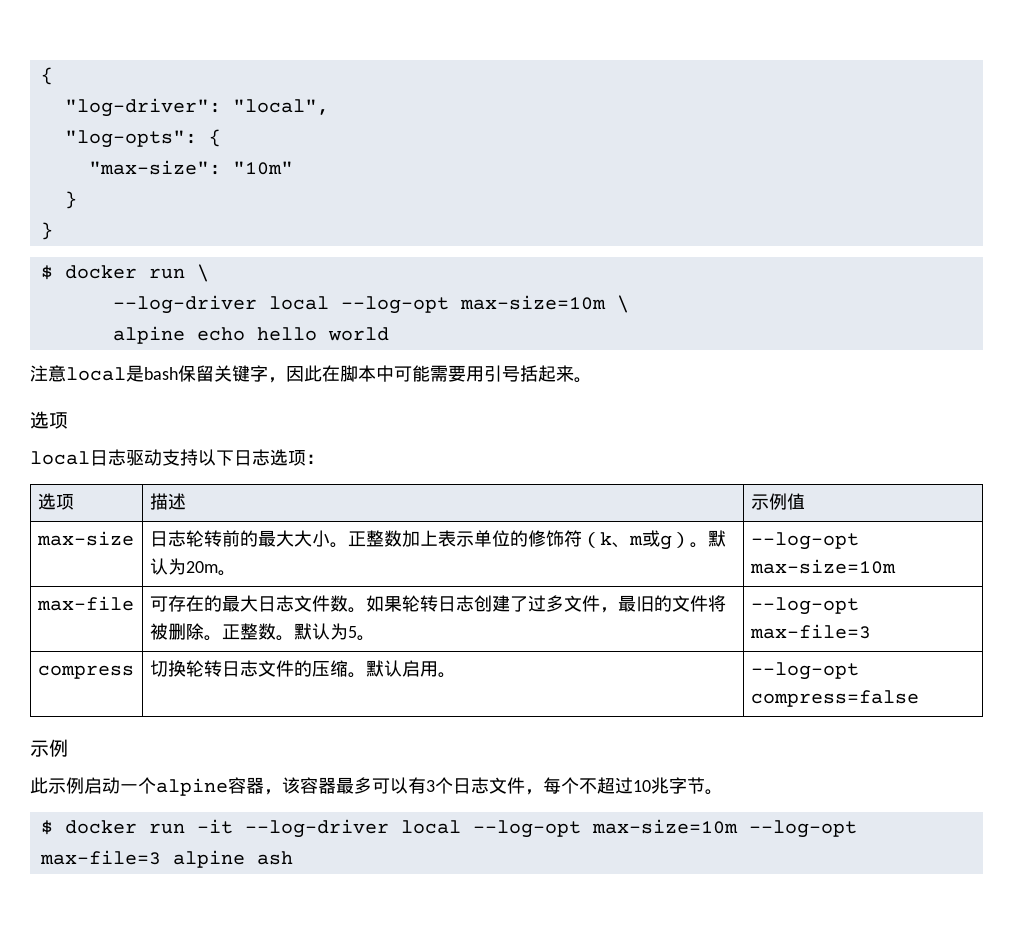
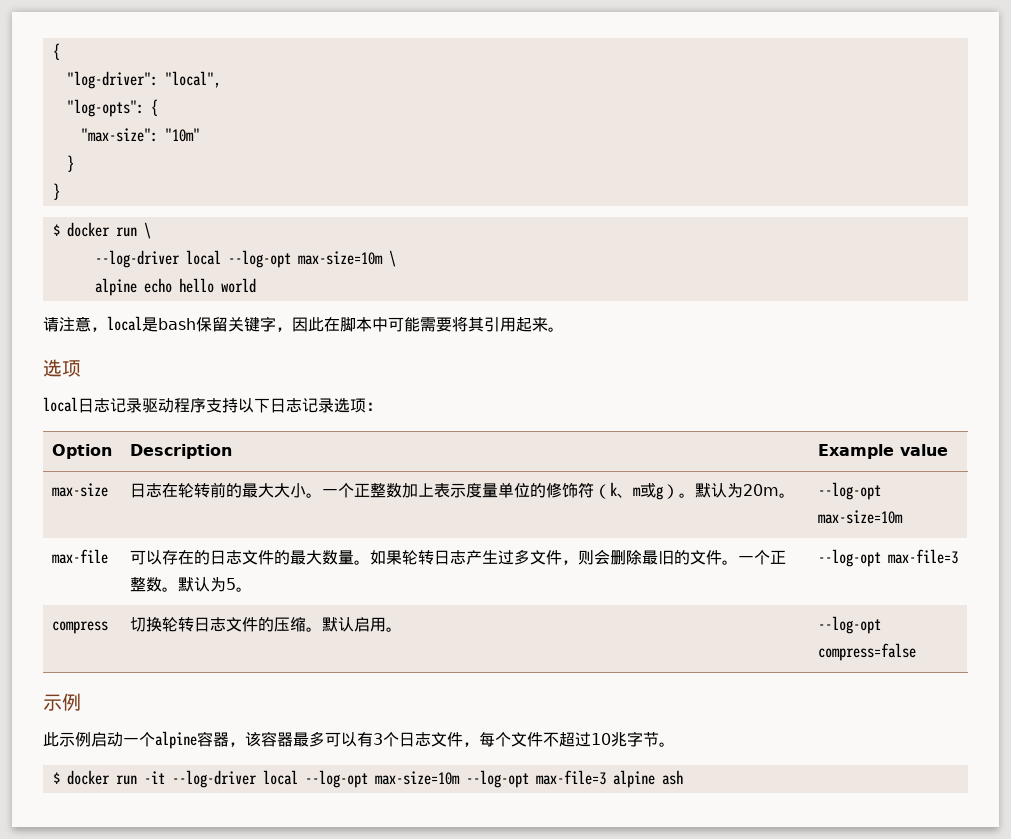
[30,365,66,382] 注意 -> [43,316,107,332] 请注意，
[466,365,538,382] 用引号括 -> [452,316,516,332] 将其引用
[126,449,162,466] 驱动 -> [110,398,206,413] 记录驱动程序
(270, 457) none -> [302,398,334,413] 记录
[37,493,74,510] [149,493,186,510] [750,493,805,510] 选项 | 描述 | 示例值 -> [51,444,112,459] [129,444,232,459] [817,444,948,459] Option | Description | Example value
(186, 538) none -> [161,483,178,498] 在
(348, 545) none -> [321,483,354,498] 一个
(474, 539) none -> [465,483,498,498] 度量
[167,595,348,612] 存在的最大日志文件数 -> [145,550,354,565] 以存在的日志文件的最大数量
[473,595,528,612] 创建了 -> [465,550,498,565] 产生
(618, 610) none -> [577,549,642,565] 则会删除
[707,595,726,612] [149,623,222,641] 将被删除。 -> [721,550,770,565] 。一个
(579, 785) none -> [511,732,543,747] 文件

